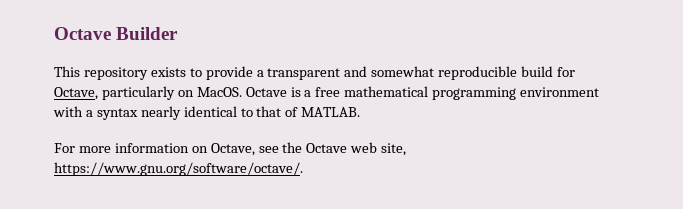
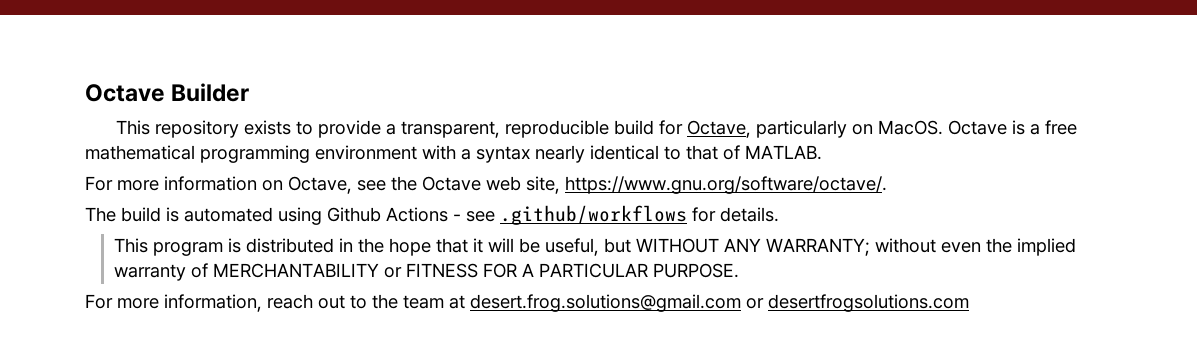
[267,66,435,80] transparent and somewhat -> [401,121,501,138] transparent,
(303, 169) none -> [85,205,779,225] [114,238,1077,256] [114,263,740,281] [85,294,969,312] // The build is automated using Github Actions - see .github/workflows for details. // This program is distributed in the hope that it will be useful, but WITHOUT ANY WARRANTY; without even the implied warranty of MERCHANTABILITY or FITNESS FOR A PARTICULAR PURPOSE. // For more information, reach out to the team at desert.frog.solutions@gmail.com or desertfrogsolutions.com

